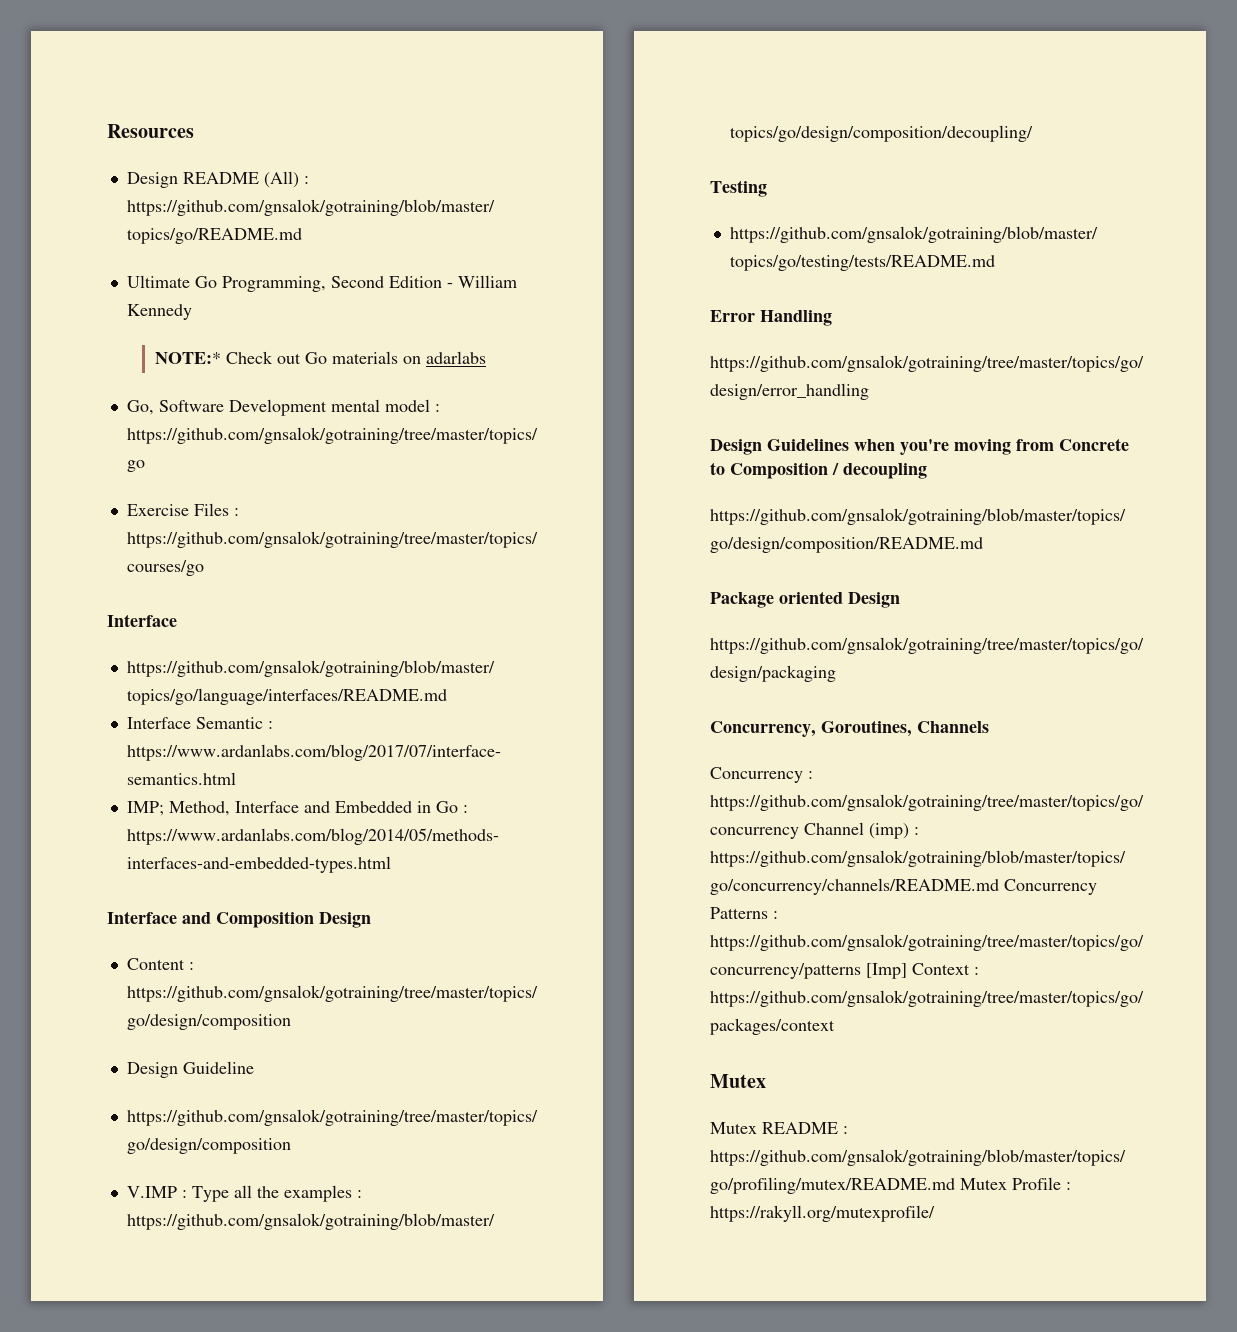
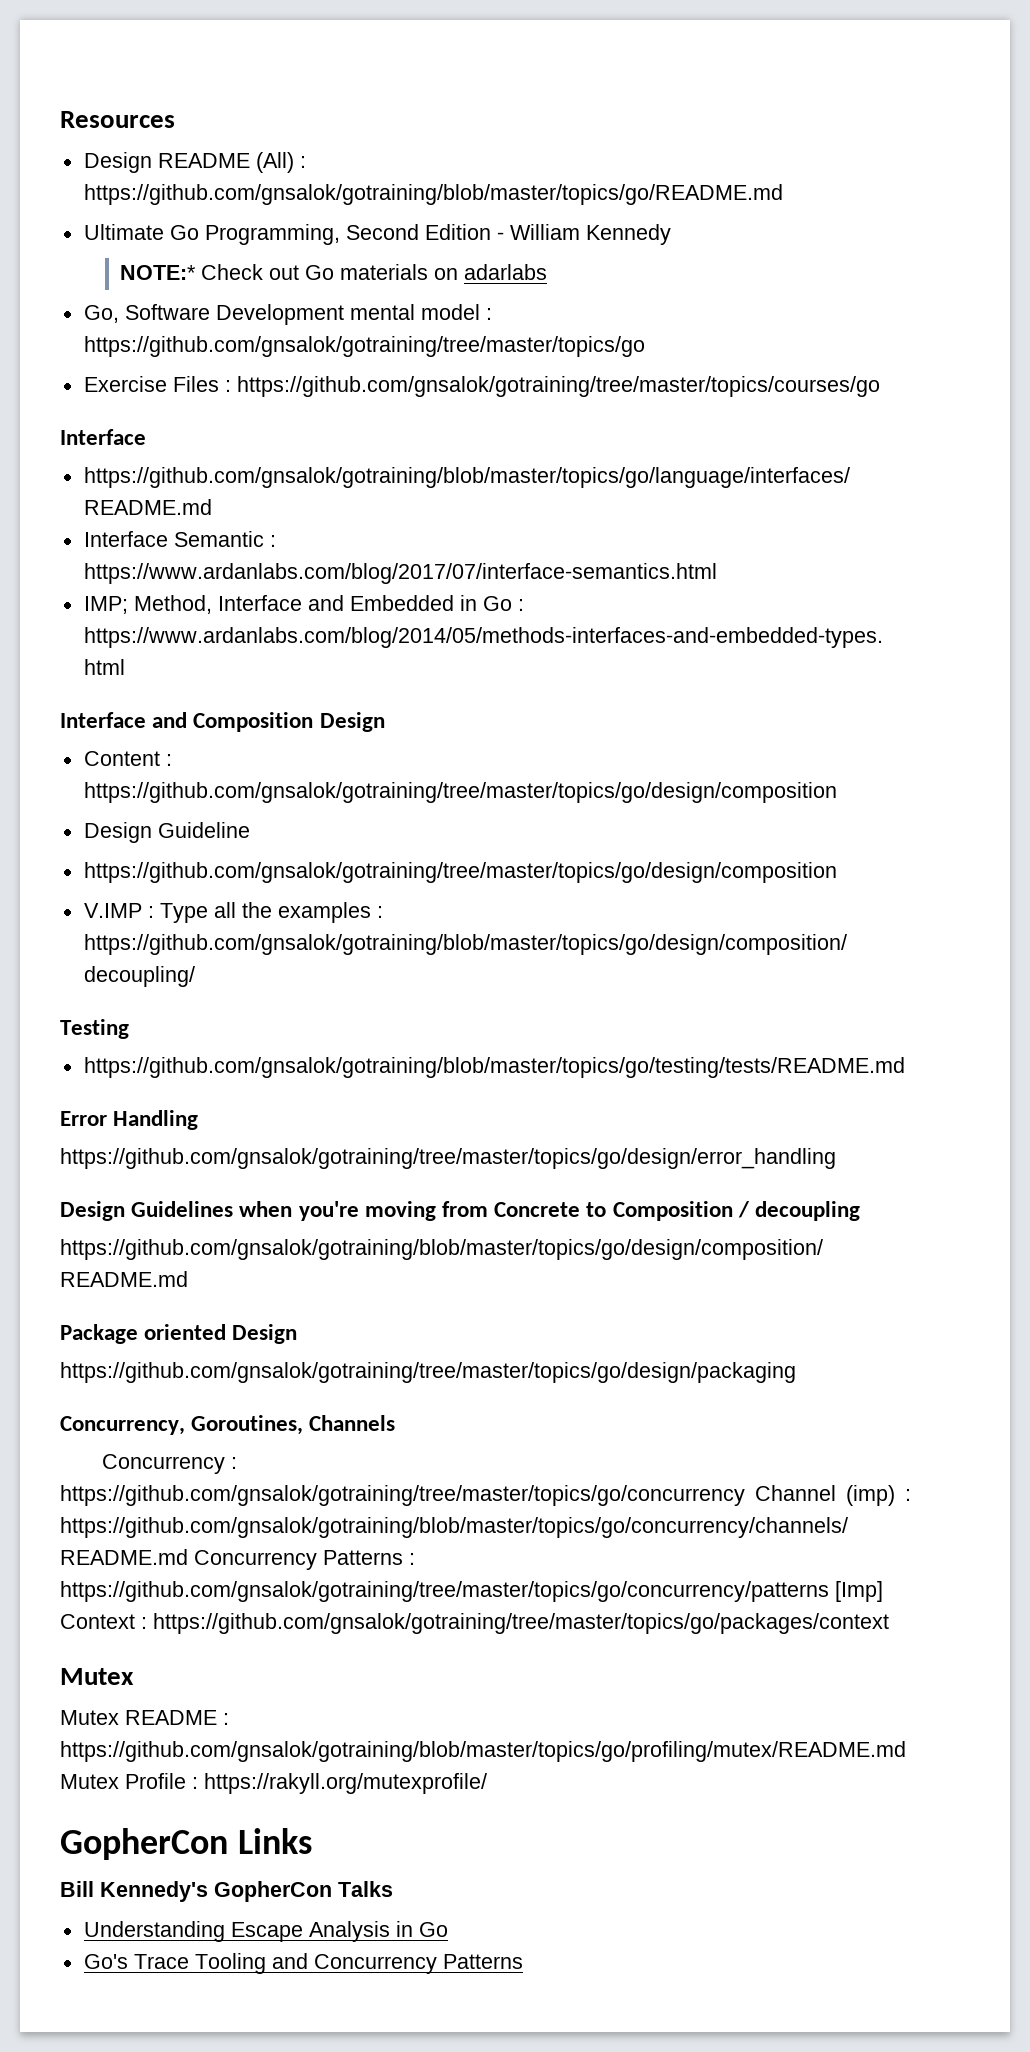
(935, 1213) none -> [60,1828,312,1860] [60,1881,393,1902] [83,1921,448,1942] [83,1953,523,1974] // GopherCon Links // Bill Kennedy's GopherCon Talks // Understanding Escape Analysis in Go // Go's Trace Tooling and Concurrency Patterns

